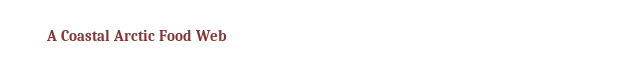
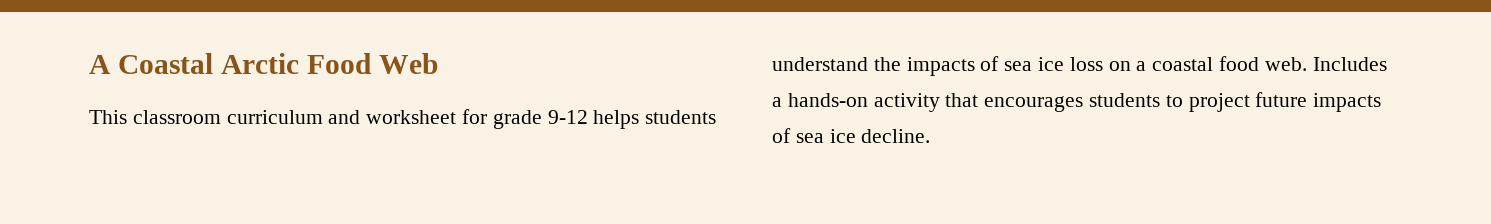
(227, 35) none -> [89,109,717,129] [772,56,1387,76] [772,92,1382,112] [772,128,931,143] // This classroom curriculum and worksheet for grade 9-12 helps students understand the impacts of sea ice loss on a coastal food web. Includes a hands-on activity that encourages students to project future impacts of sea ice decline.

